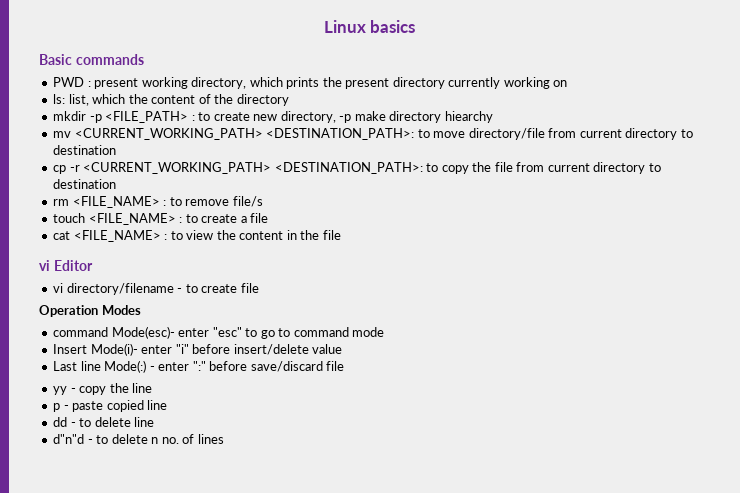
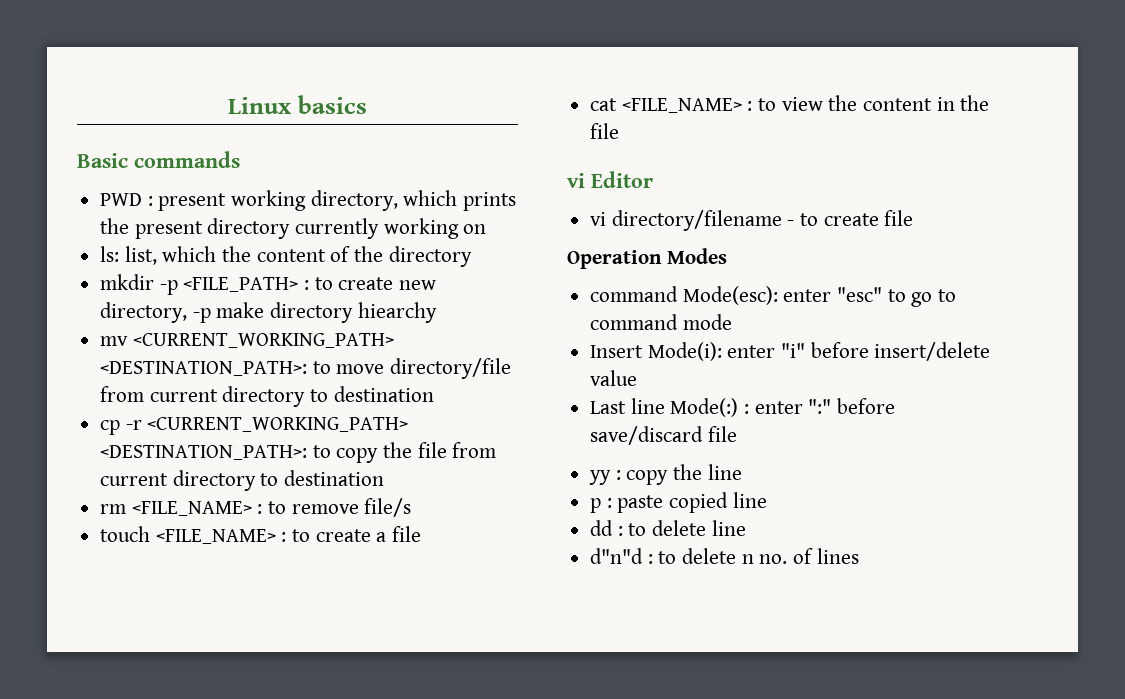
[111,326,175,339] Mode(esc)- -> [682,286,778,305] Mode(esc):
[90,343,138,356] Mode(i)- -> [647,342,722,361] Mode(i):
[149,366,155,371] - -> [744,404,750,414] :
[70,388,76,393] - -> [615,470,621,480] :
[63,405,69,410] - -> [606,498,612,508] :
[70,422,76,427] - -> [617,526,623,536] :
[87,439,93,444] - -> [647,554,653,564] :

